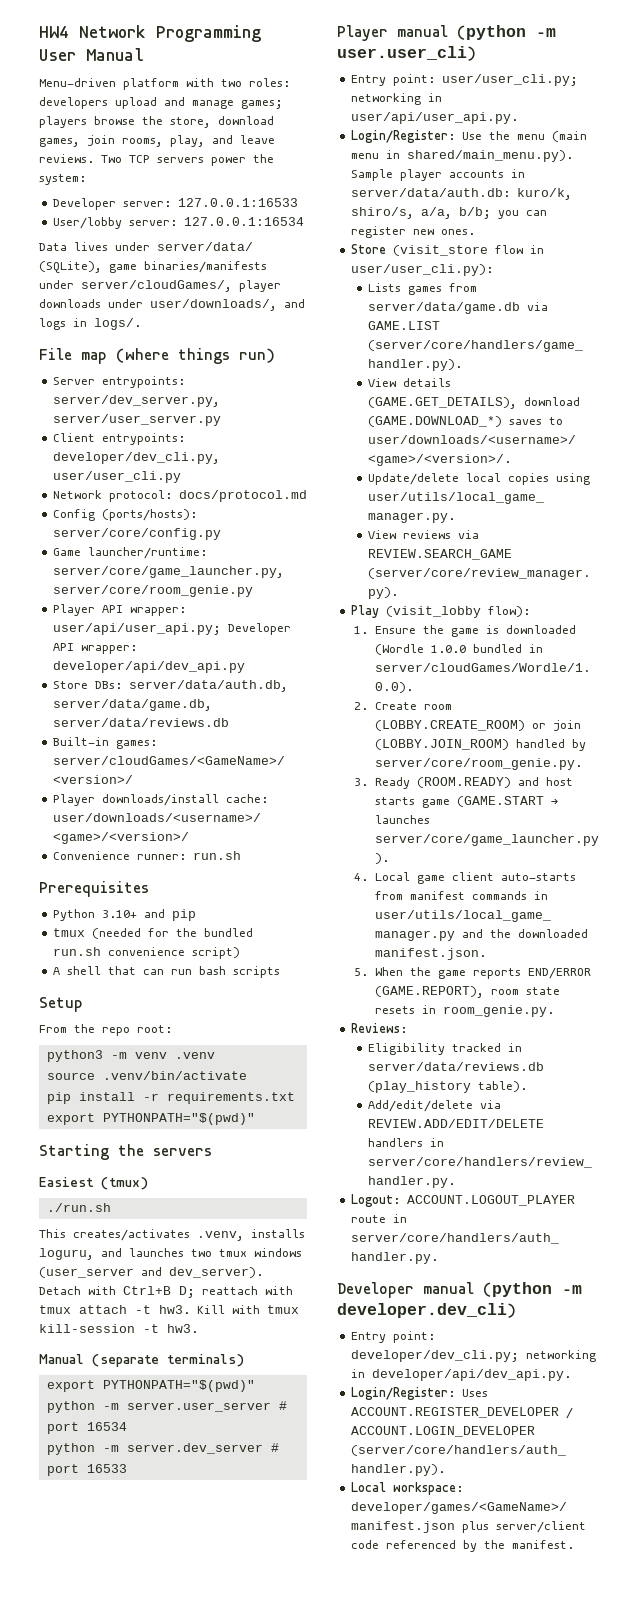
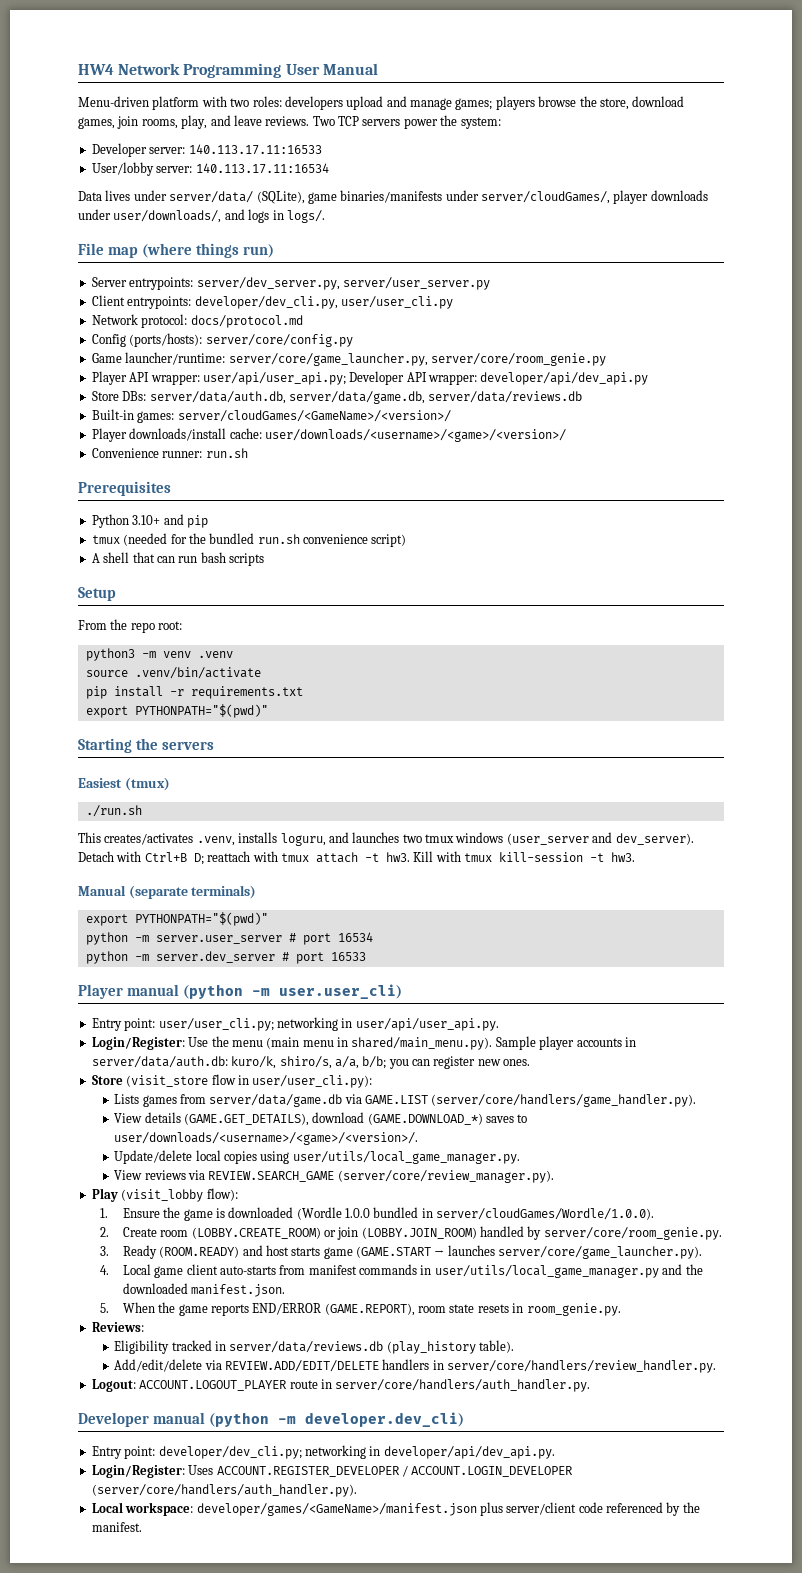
[177,198,298,207] 127.0.0.1:16533 -> [188,144,322,155] 140.113.17.11:16533
[183,217,304,226] 127.0.0.1:16534 -> [195,163,329,174] 140.113.17.11:16534

